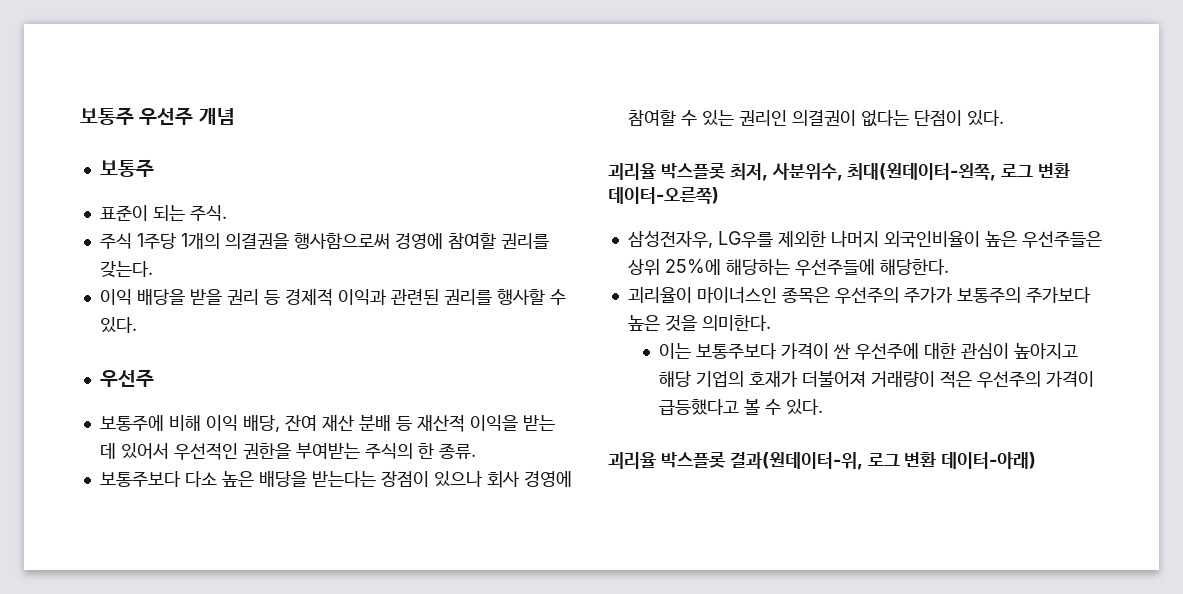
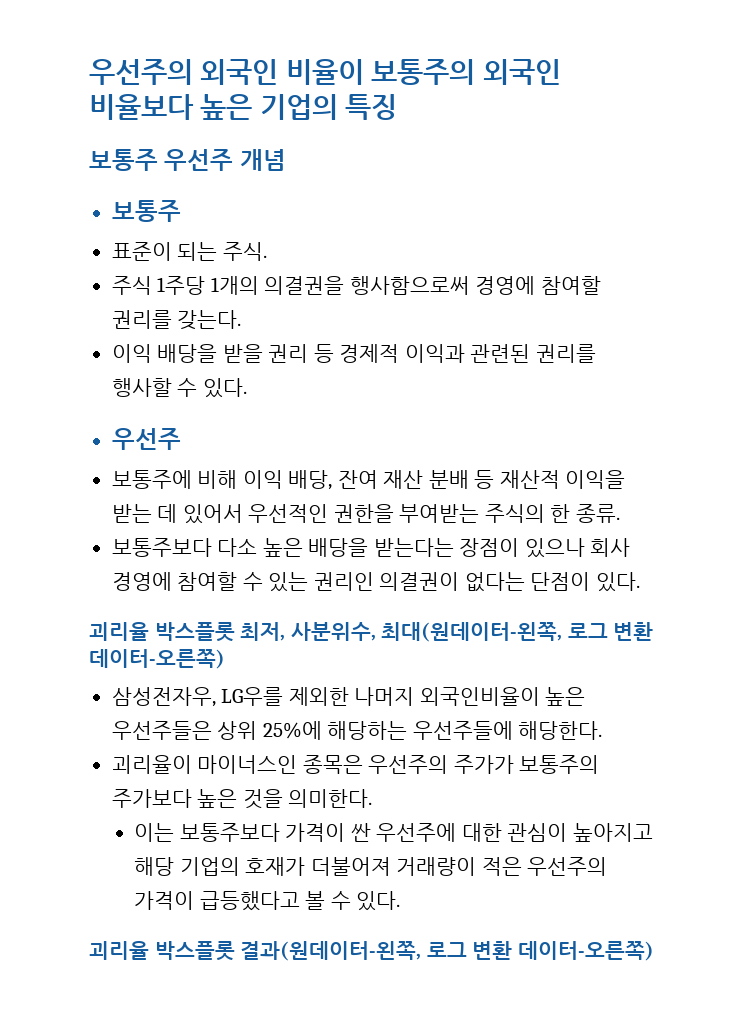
(80, 116) none -> [89,59,561,85] [89,94,398,120] 우선주의 외국인 비율이 보통주의 외국인 비율보다 높은 기업의 특징 //
[729,452,1037,470] 결과(원데이터-위, 로그 변환 데이터-아래) -> [240,941,654,961] 결과(원데이터-왼쪽, 로그 변환 데이터-오른쪽)

